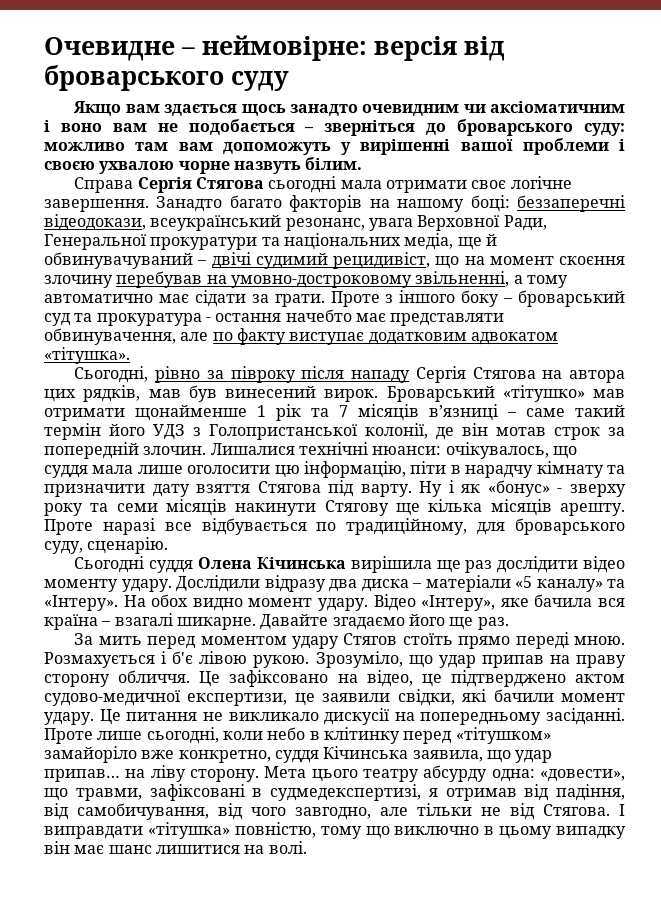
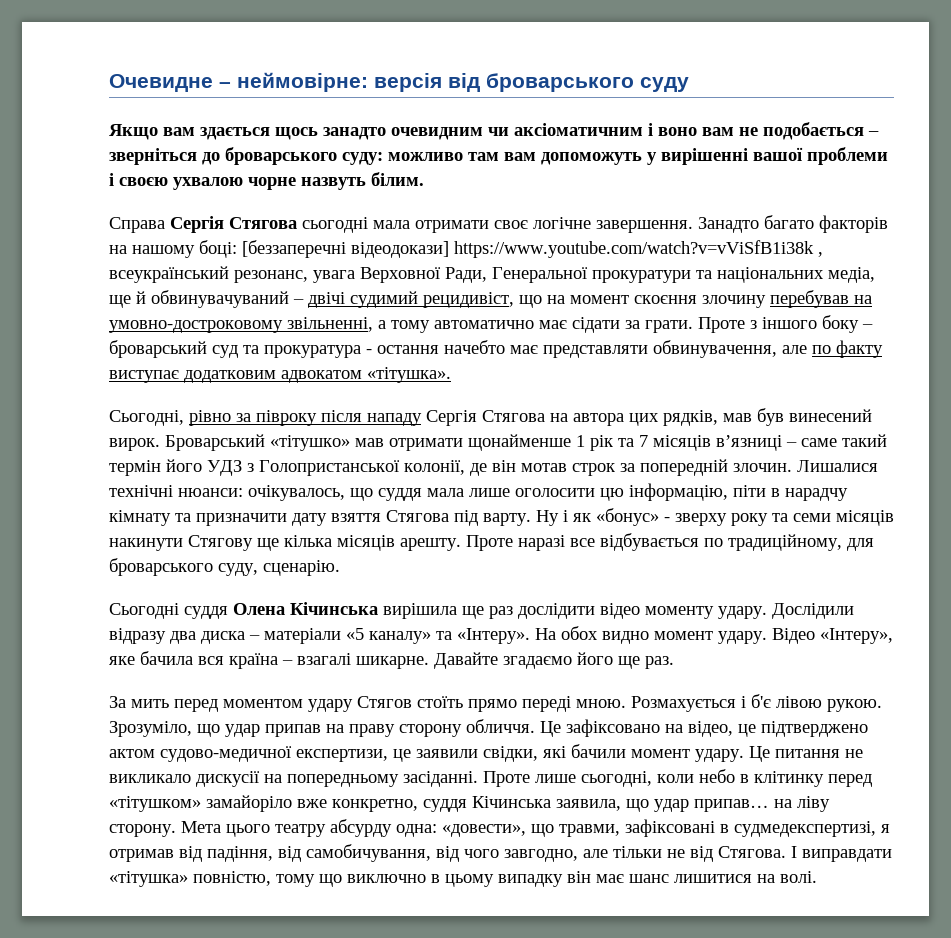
[517,195,625,212] [44,214,146,231] беззаперечні відеодокази, -> [242,240,823,258] [беззаперечні відеодокази] https://www.youtube.com/watch?v=vViSfB1i38k ,

